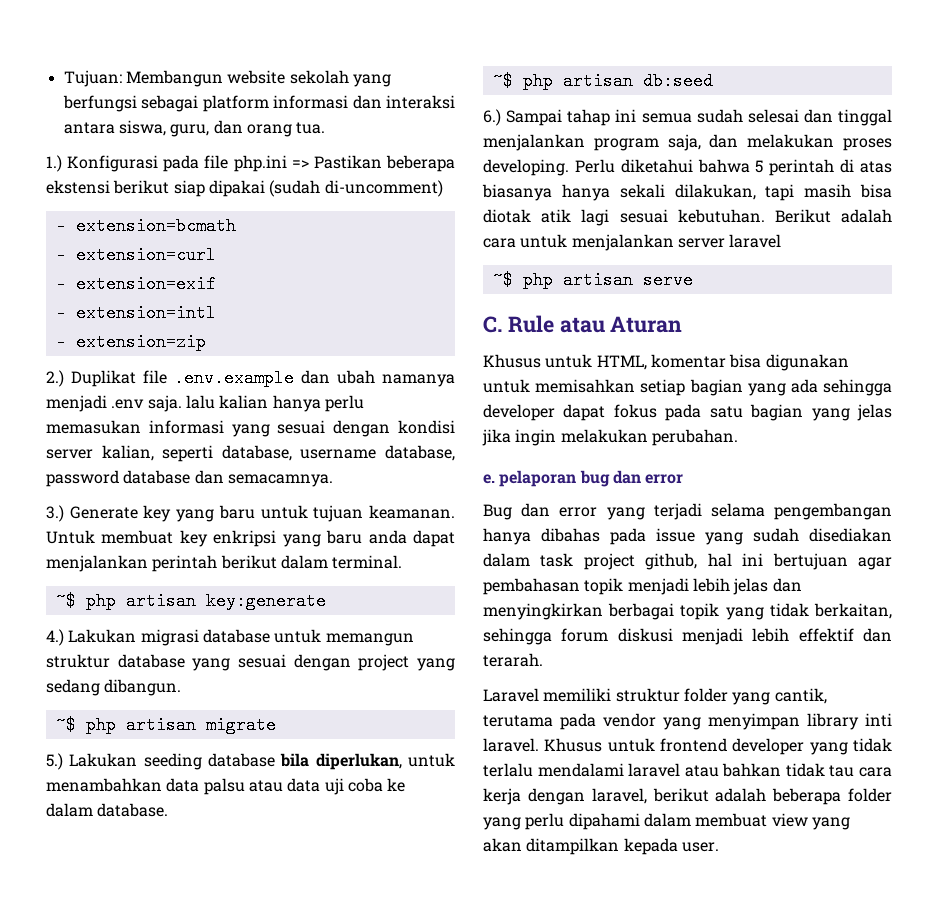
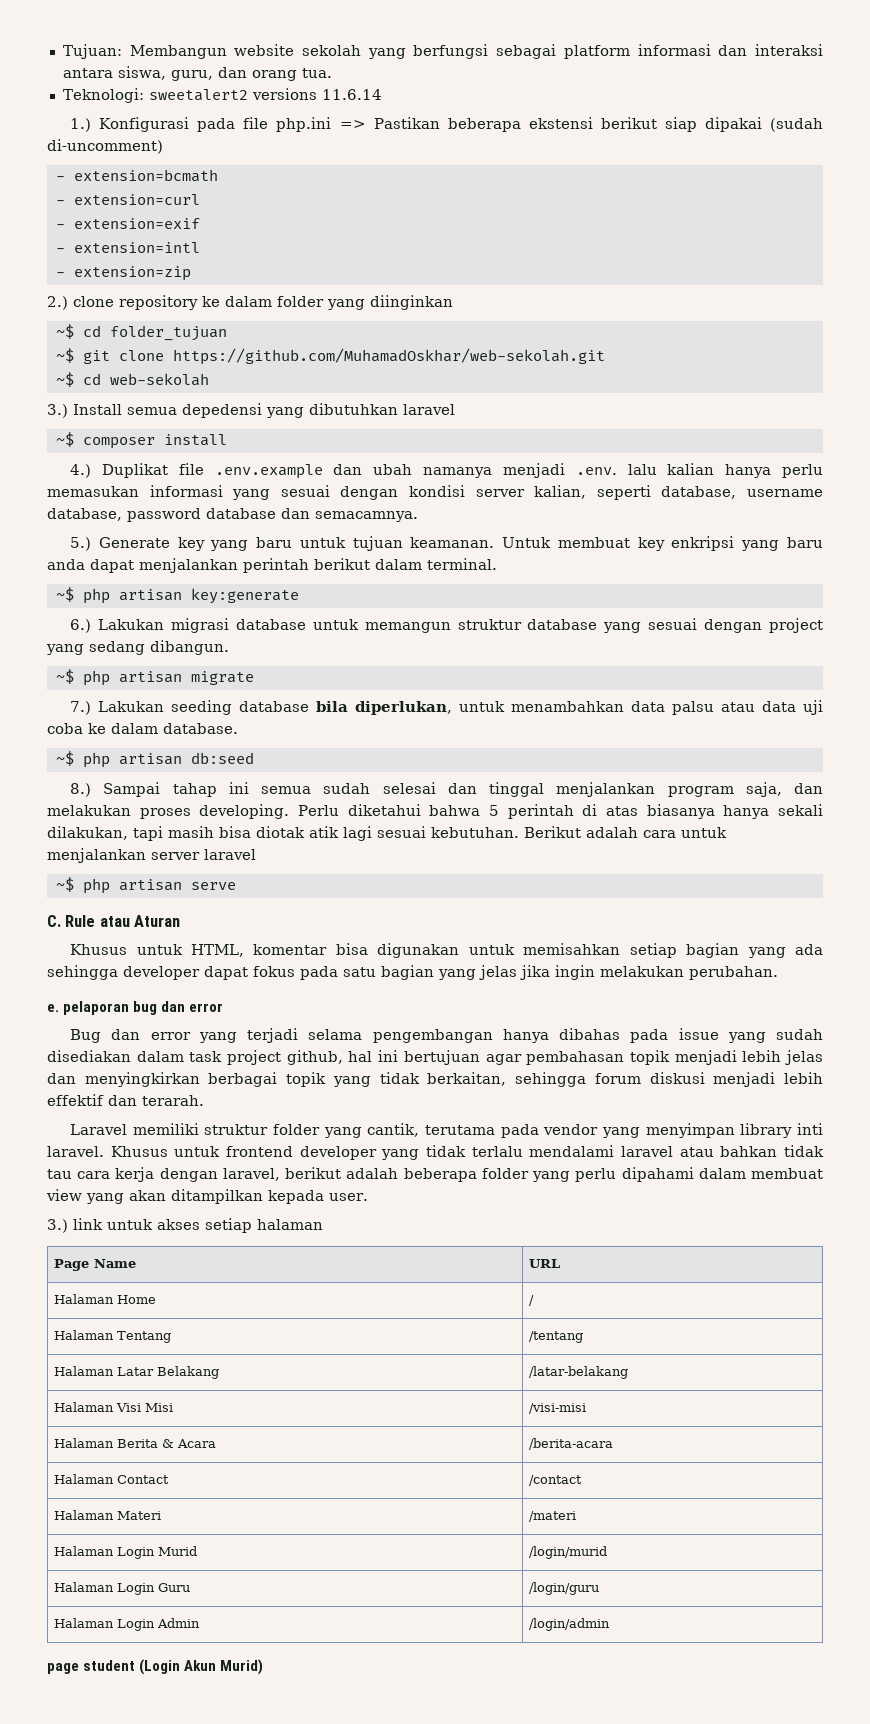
(326, 128) none -> [62,88,382,103] // Teknologi: sweetalert2 versions 11.6.14
(64, 378) none -> [73,295,453,310] [55,324,227,341] [55,348,605,365] [55,372,209,387] [47,403,455,418] [55,432,227,449] [70,464,92,478] clone repository ke dalam folder yang diinginkan // ~$ cd folder_tujuan // ~$ git clone https://github.com/MuhamadOskhar/web-sekolah.git // ~$ cd web-sekolah // 3.) Install semua depedensi yang dibutuhkan laravel // ~$ composer install // 4.)
[111,395,182,412] .env saja. -> [575,467,617,475] .env.
[46,505,64,522] 3.) -> [70,537,92,551] 5.)
[46,629,64,646] 4.) -> [70,619,92,633] 6.)
[46,753,63,770] 5.) -> [70,701,92,715] 7.)
[483,109,501,126] 6.) -> [70,783,92,797] 8.)
(719, 847) none -> [47,1218,323,1233] [54,1259,137,1271] [529,1259,561,1268] [54,1294,157,1304] [529,1295,535,1306] [54,1330,172,1343] [529,1331,584,1343] [54,1366,220,1379] [529,1366,629,1379] [54,1402,174,1412] [529,1403,587,1414] [54,1438,217,1448] [529,1438,614,1450] [54,1474,170,1484] [529,1475,583,1486] [54,1510,162,1520] [529,1511,577,1522] [54,1546,198,1559] [529,1546,608,1559] [54,1582,191,1595] [529,1582,600,1595] [54,1618,201,1631] [529,1618,611,1631] [47,1659,264,1675] // 3.) link untuk akses setiap halaman // Page Name | URL // Halaman Home | / // Halaman Tentang | /tentang // Halaman Latar Belakang | /latar-belakang // Halaman Visi Misi | /visi-misi // Halaman Berita & Acara | /berita-acara // Halaman Contact | /contact // Halaman Materi | /materi // Halaman Login Murid | /login/murid // Halaman Login Guru | /login/guru // Halaman Login Admin | /login/admin // page student (Login Akun Murid)

